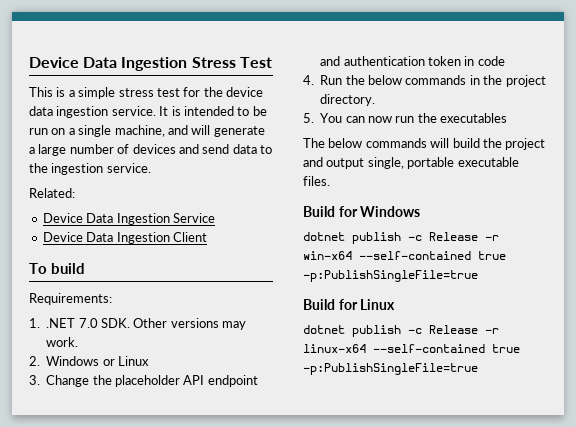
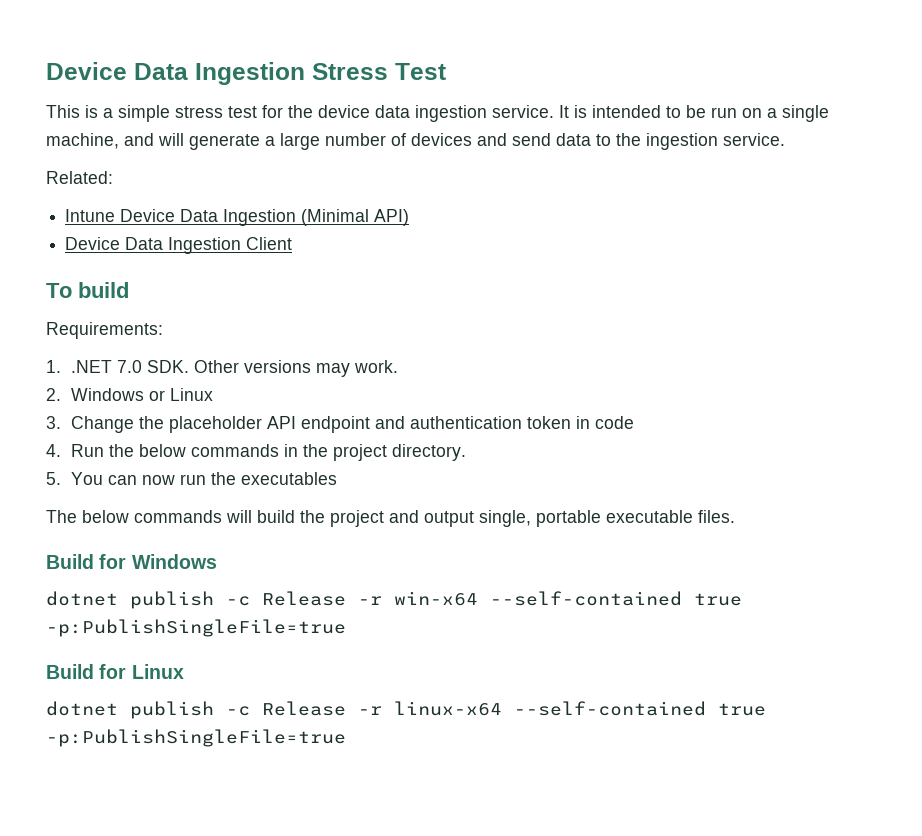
[42,213,215,225] Device Data Ingestion Service -> [65,209,410,226] Intune Device Data Ingestion (Minimal API)

